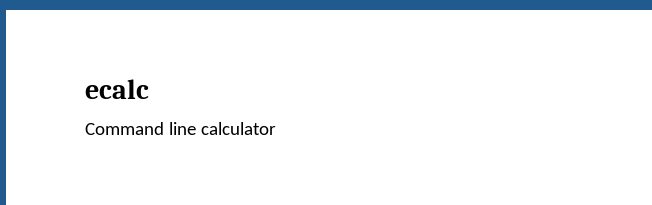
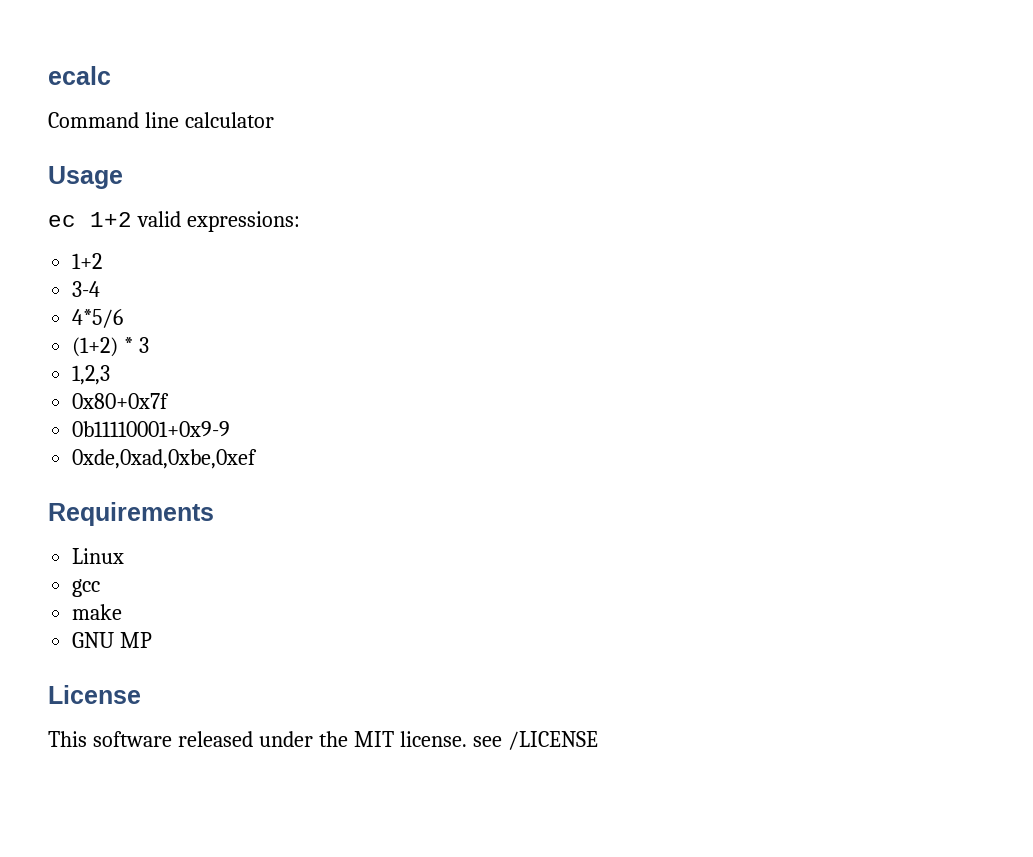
(276, 128) none -> [48,166,123,189] [48,211,300,232] [72,253,103,269] [72,281,101,297] [72,309,124,328] [72,337,150,357] [72,365,111,385] [72,393,170,409] [72,421,231,437] [72,449,258,469] [48,502,214,526] [72,548,125,564] [72,579,101,597] [72,604,123,620] [72,632,153,648] [48,685,141,704] [48,731,598,750] // Usage // ec 1+2 valid expressions: // 1+2 // 3-4 // 4*5/6 // (1+2) * 3 // 1,2,3 // 0x80+0x7f // 0b11110001+0x9-9 // 0xde,0xad,0xbe,0xef // Requirements // Linux // gcc // make // GNU MP // License // This software released under the MIT license. see /LICENSE

